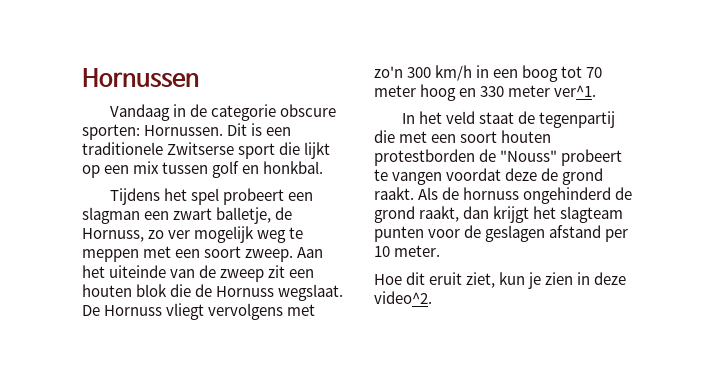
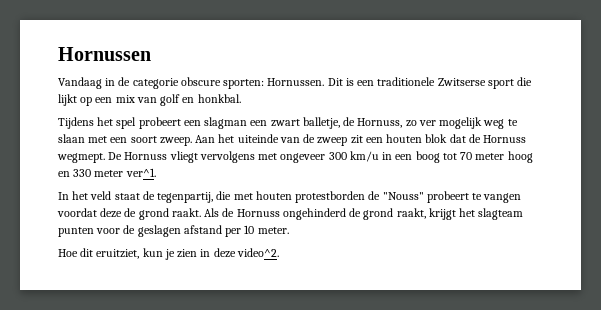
[162,162,209,174] tussen -> [136,97,157,103] van
[82,249,139,262] meppen -> [58,134,85,143] slaan
[170,284,344,301] die de Hornuss wegslaat. -> [449,134,527,143] [57,153,105,163] dat de Hornuss wegmept.
[374,65,473,81] zo'n 300 km/h -> [280,151,379,163] ongeveer 300 km/u
[538,111,615,128] tegenpartij -> [157,192,214,203] tegenpartij,
[431,131,498,143] een soort -> (253, 196) none
[463,187,520,200] hornuss -> [236,209,280,217] Hornuss
[463,206,490,219] dan -> (426, 213) none
[429,272,496,288] eruit ziet, -> [96,249,140,259] eruitziet,

